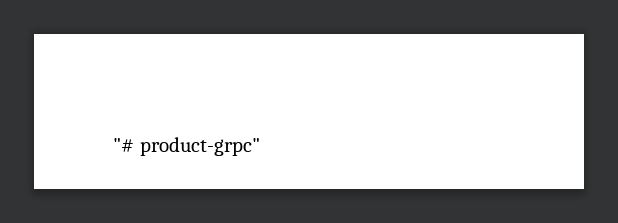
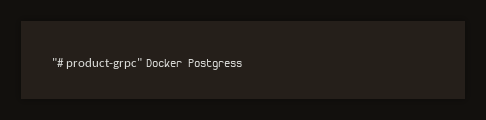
(260, 146) none -> [145,59,242,70] Docker Postgress

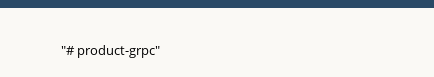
[145,59,242,70] Docker Postgress -> (161, 51) none

